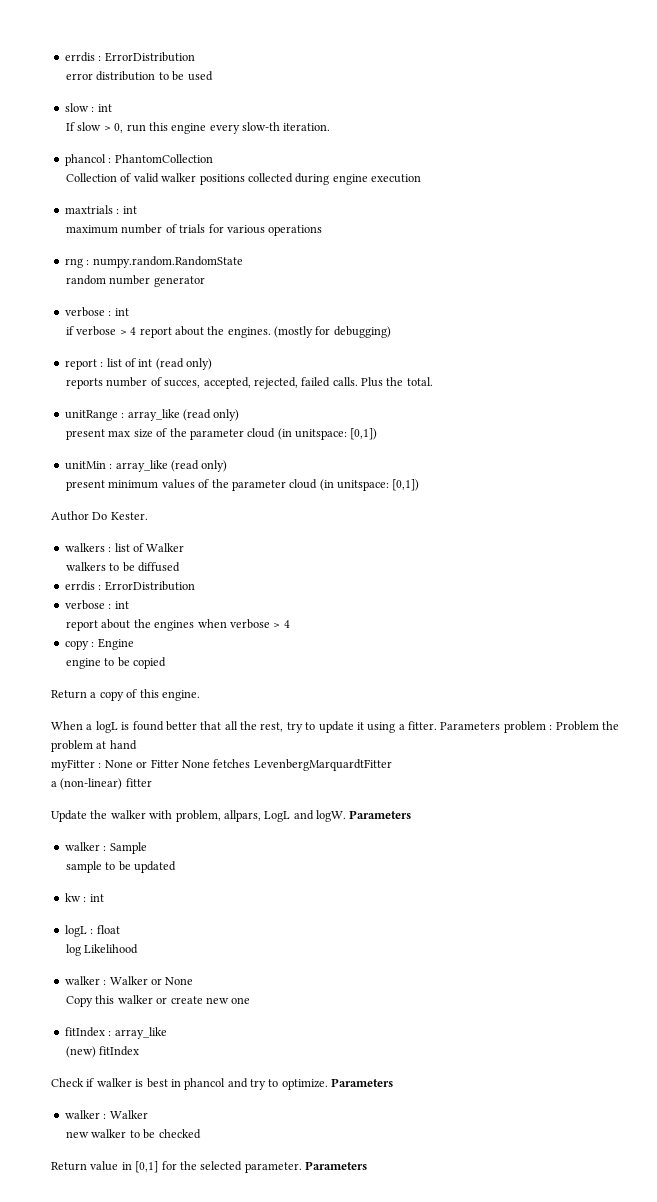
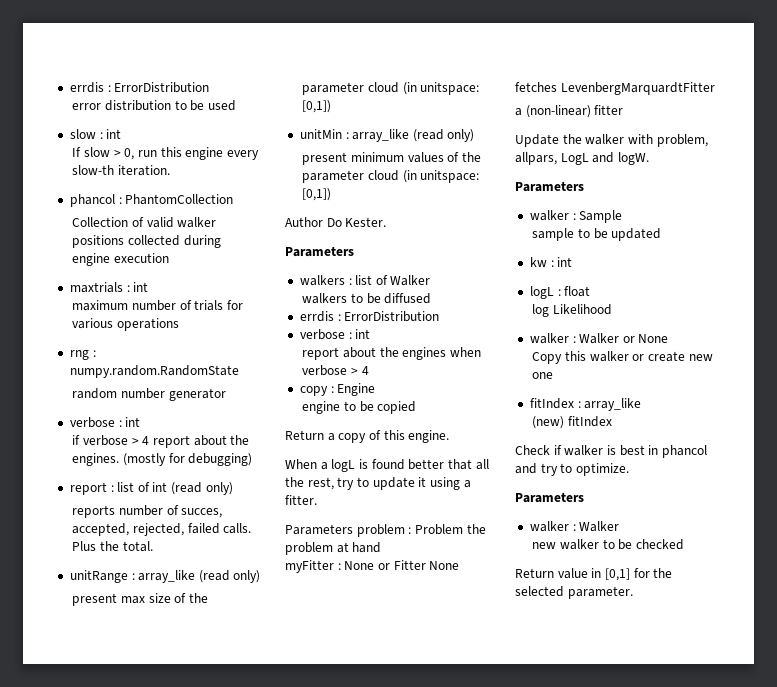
(148, 516) none -> [285,246,354,257] // Parameters
(437, 725) none -> (317, 500) //
(346, 816) none -> (649, 158) //
(328, 1084) none -> (629, 469) //
[305,1161,367,1170] Parameters -> (633, 592) none

